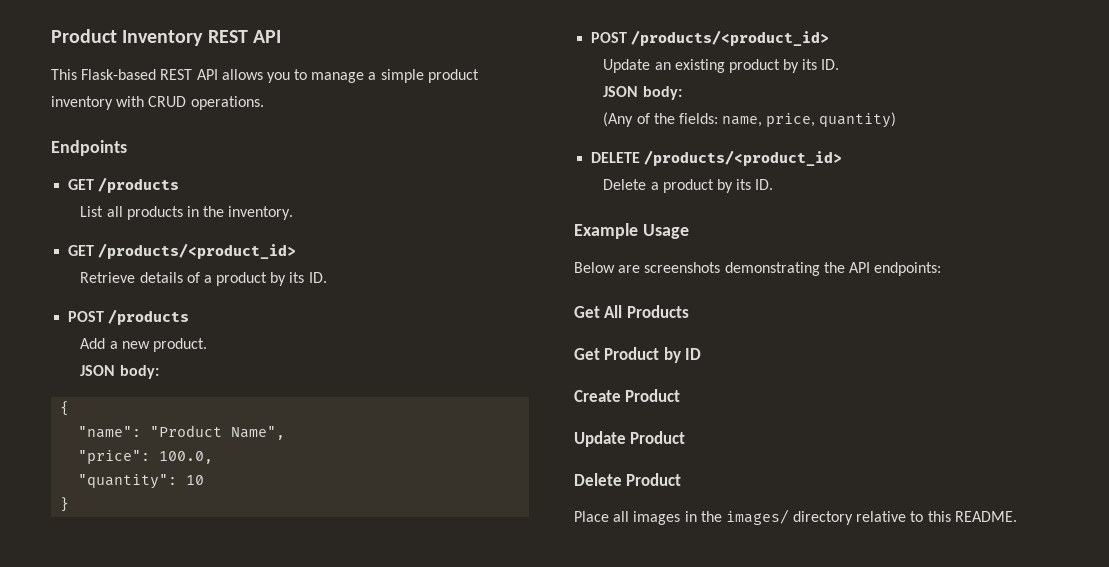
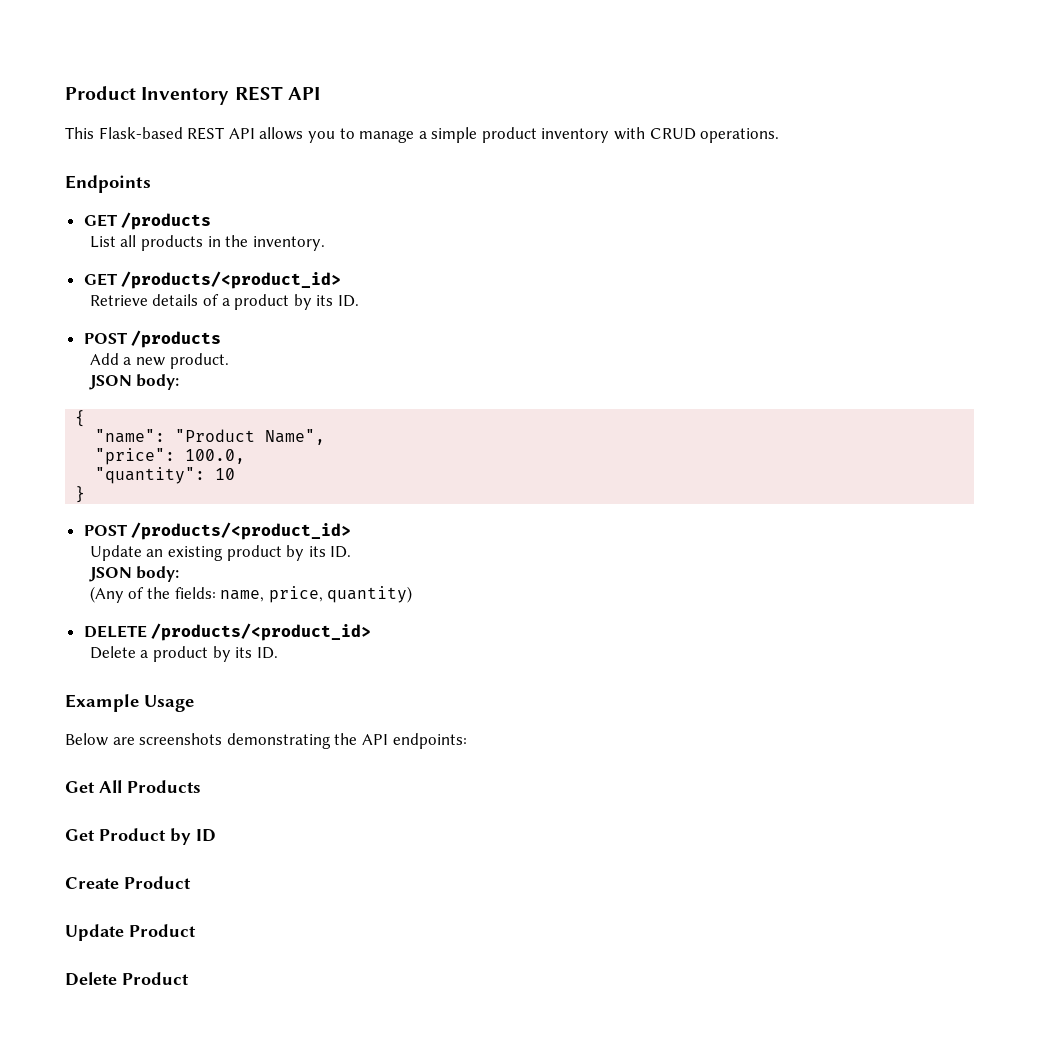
[574,509,1017,525] // Place all images in the images/ directory relative to this README. -> (189, 978) none

